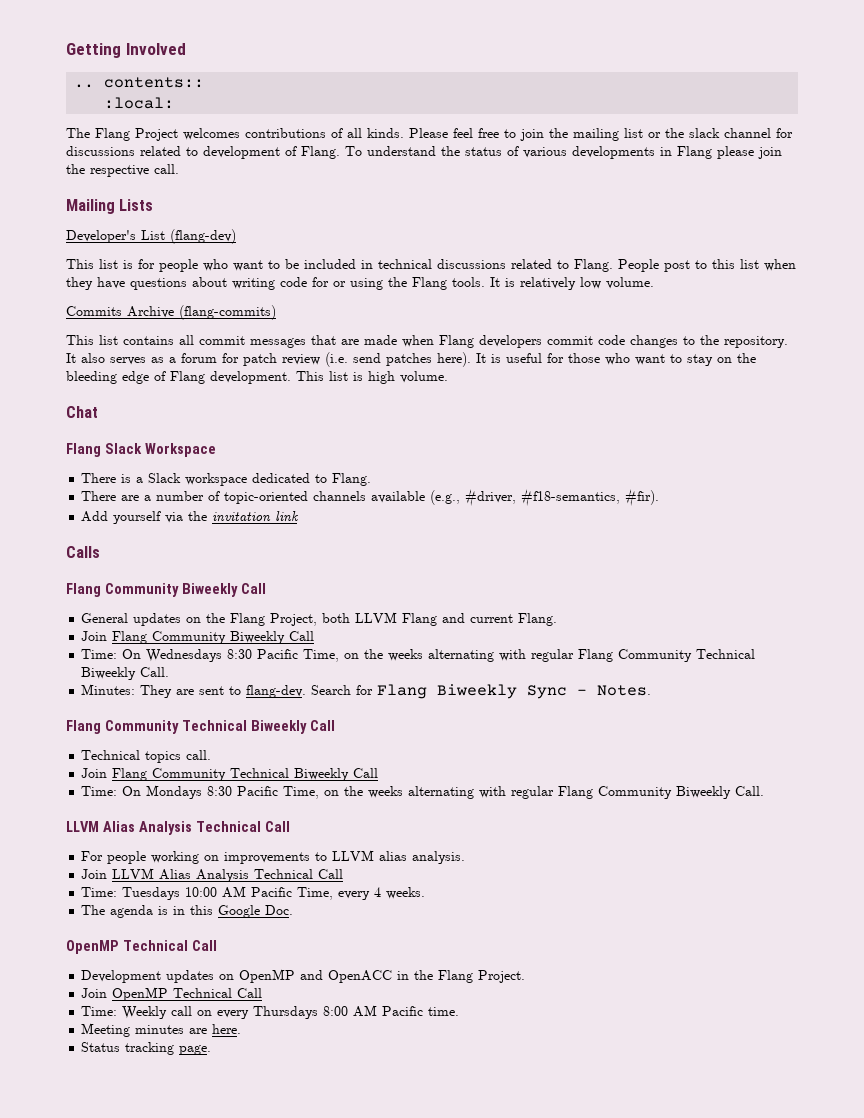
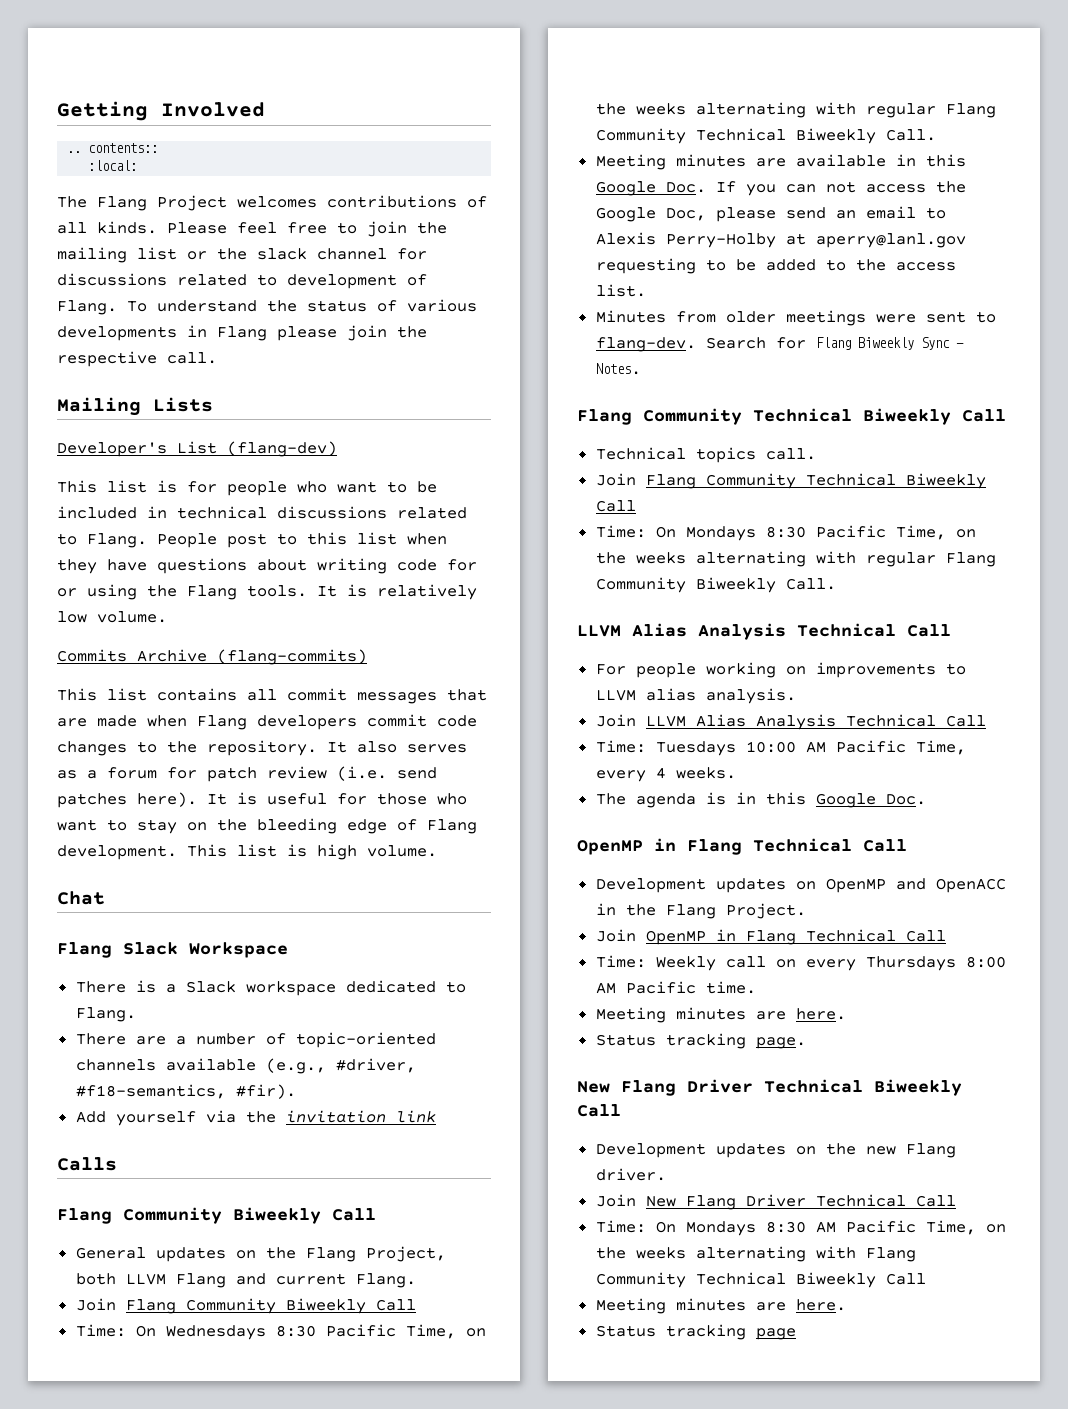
[81,684,195,698] Minutes: They are -> [595,154,966,170] [595,181,966,196] [595,206,946,222] [595,232,966,248] [595,258,956,274] [595,284,646,297] [595,310,916,326] Meeting minutes are available in this Google Doc. If you can not access the Google Doc, please send an email to Alexis Perry-Holby at aperry@lanl.gov requesting to be added to the access list. // Minutes from older meetings were
(119, 947) none -> [654,838,742,855] in Flang
(169, 994) none -> [715,929,796,945] in Flang
(212, 1050) none -> [577,1079,962,1096] [577,1104,621,1117] [595,1143,956,1158] [595,1168,666,1181] [595,1194,956,1210] [595,1220,1006,1236] [595,1246,916,1262] [595,1272,926,1288] [595,1298,846,1314] [595,1324,796,1340] // New Flang Driver Technical Biweekly Call // Development updates on the new Flang driver. // Join New Flang Driver Technical Call // Time: On Mondays 8:30 AM Pacific Time, on the weeks alternating with Flang Community Technical Biweekly Call // Meeting minutes are here. // Status tracking page

